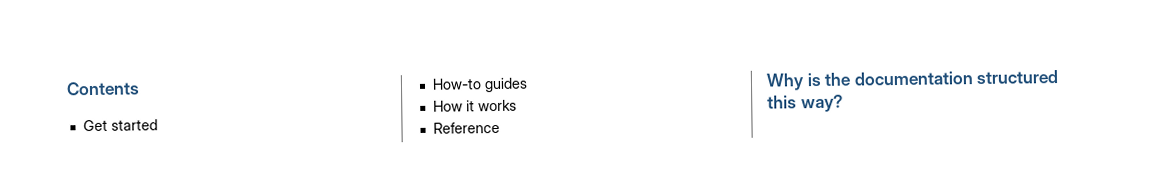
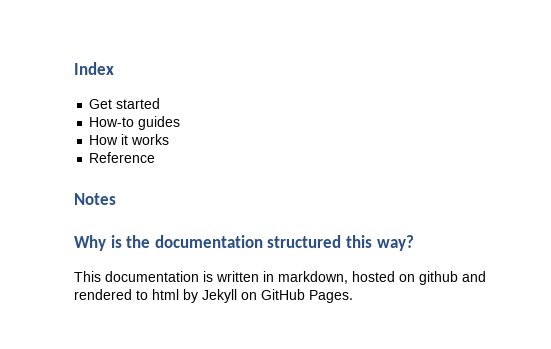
[66,81,140,96] Contents -> [74,62,114,75] Index
(500, 127) none -> [74,193,116,205] // Notes
(843, 103) none -> [74,271,486,285] [74,289,353,303] // This documentation is written in markdown, hosted on github and rendered to html by Jekyll on GitHub Pages.

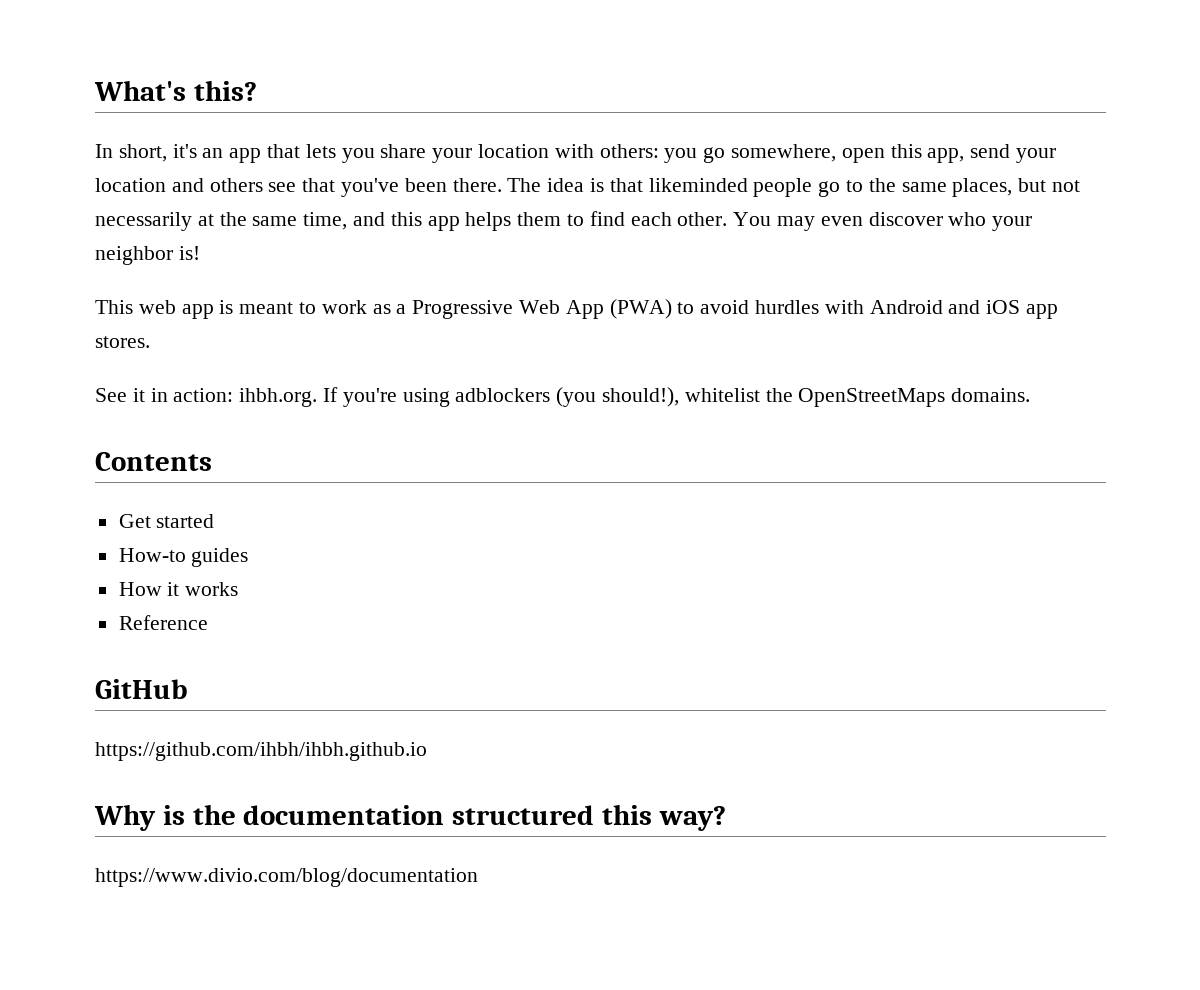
[74,62,114,75] Index -> [94,80,257,101] [95,144,1057,163] [95,178,1081,197] [95,211,1033,231] [95,246,200,265] [95,299,1059,319] [95,336,150,348] [95,387,1031,407] [95,452,212,471] What's this? // In short, it's an app that lets you share your location with others: you go somewhere, open this app, send your location and others see that you've been there. The idea is that likeminded people go to the same places, but not necessarily at the same time, and this app helps them to find each other. You may even discover who your neighbor is! // This web app is meant to work as a Progressive Web App (PWA) to avoid hurdles with Android and iOS app stores. // See it in action: ihbh.org. If you're using adblockers (you should!), whitelist the OpenStreetMaps domains. // Contents
[74,193,116,205] Notes -> [95,679,187,699] [95,742,427,761] GitHub // https://github.com/ihbh/ihbh.github.io
[74,271,486,285] [74,289,353,303] This documentation is written in markdown, hosted on github and rendered to html by Jekyll on GitHub Pages. -> [95,868,478,887] https://www.divio.com/blog/documentation

